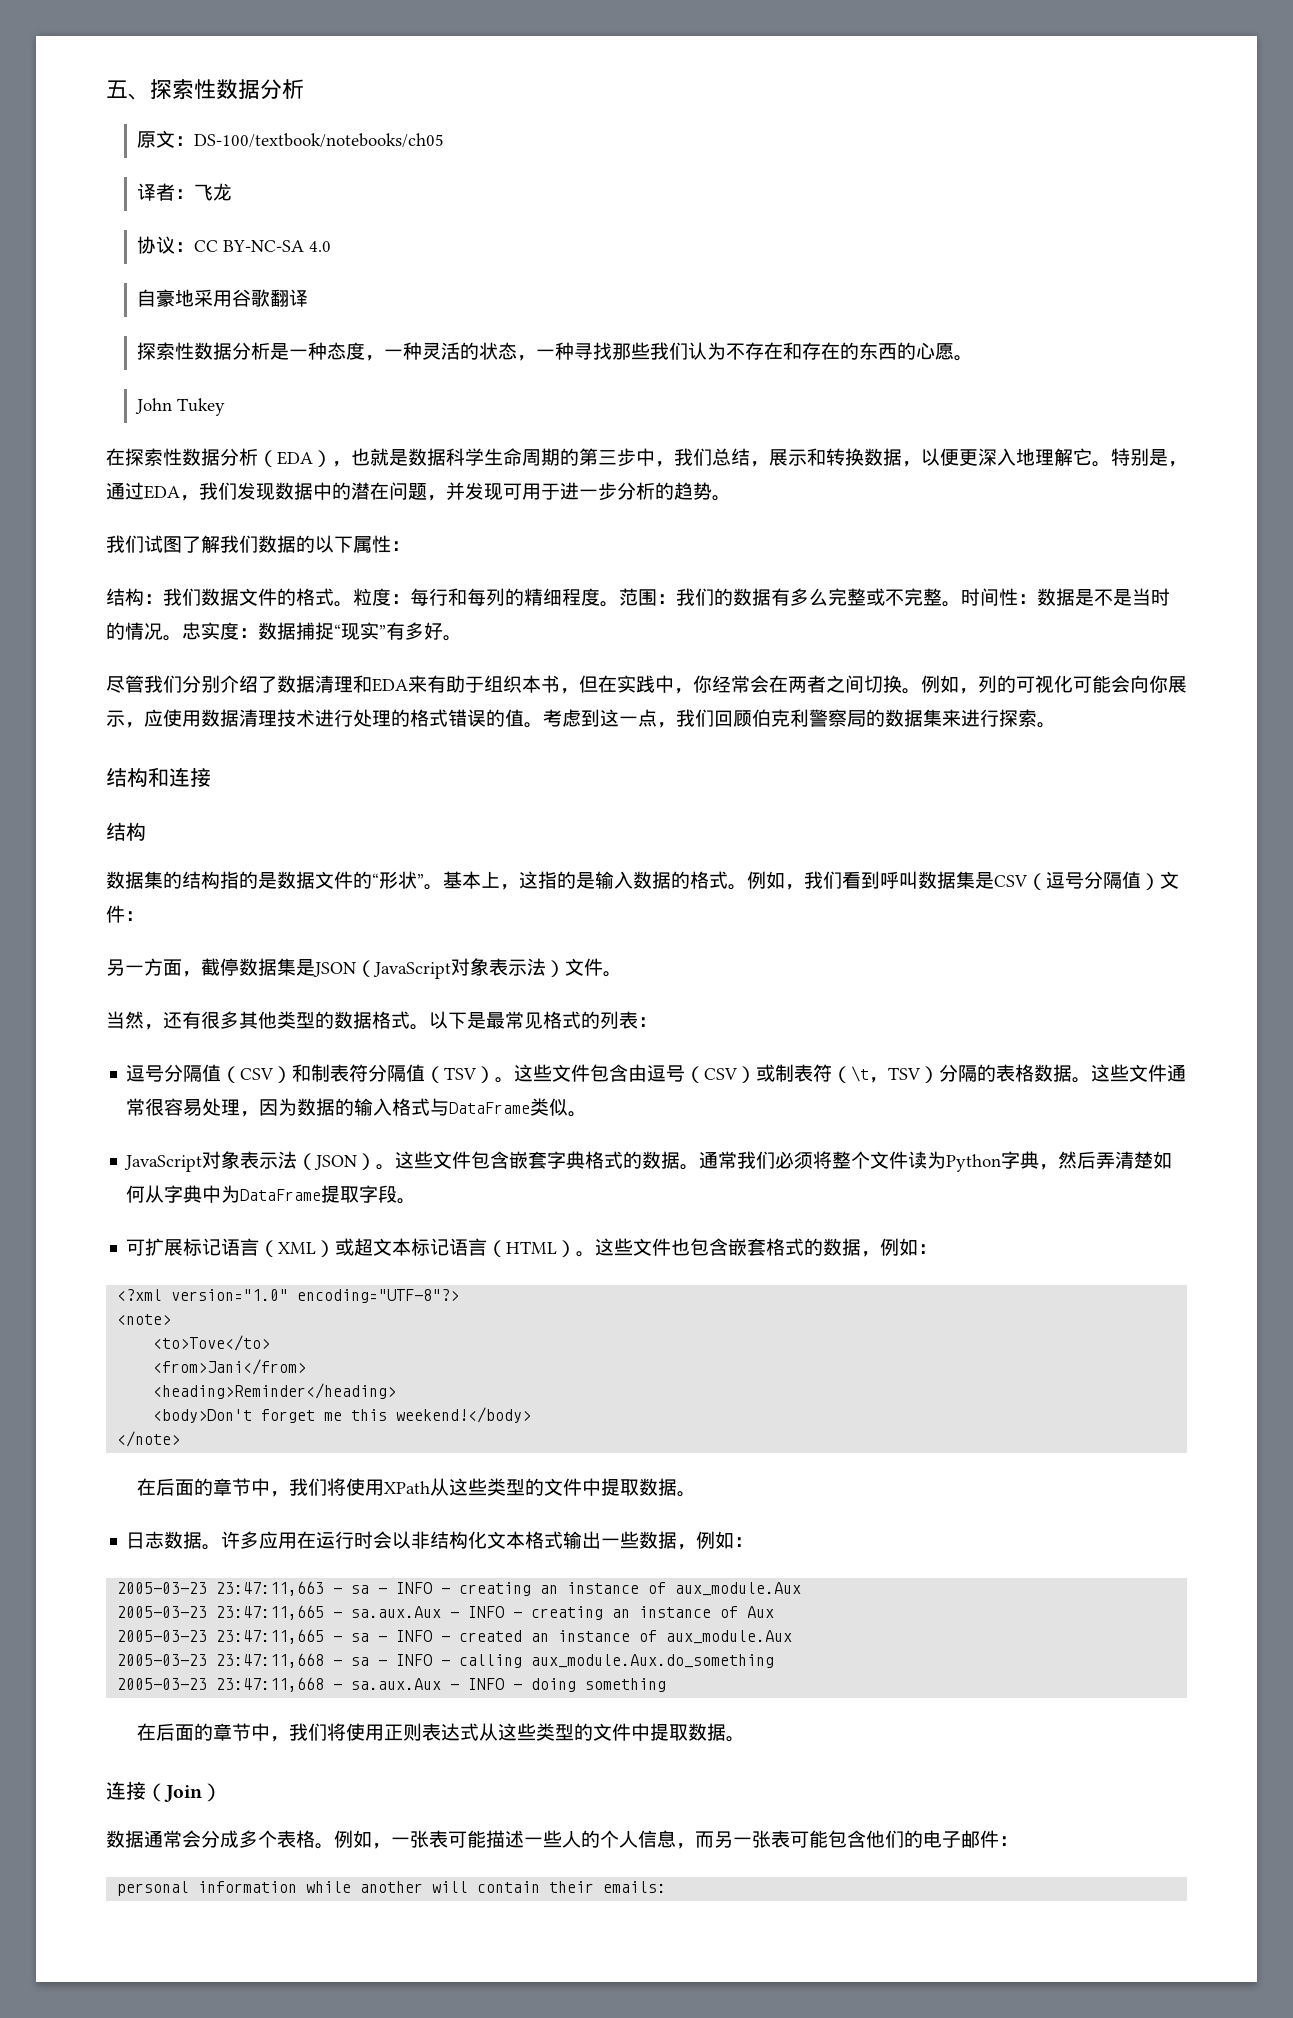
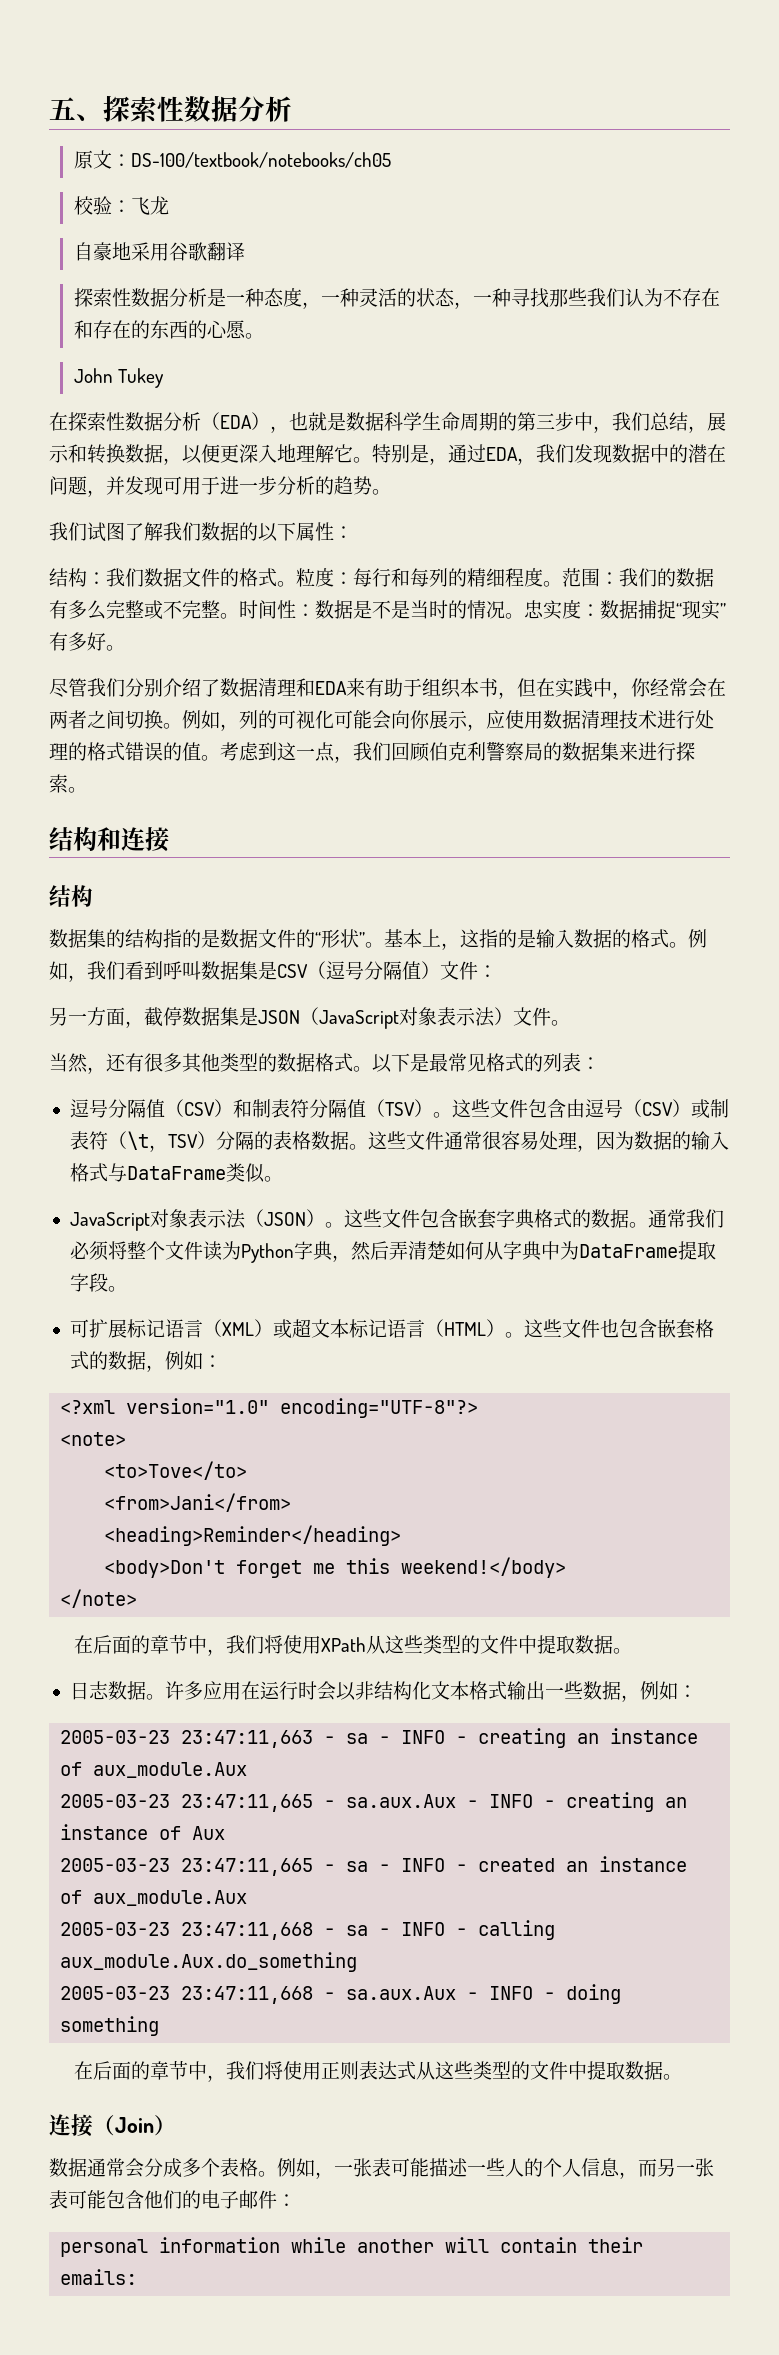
[137,183,176,201] 译者 -> [73,196,112,215] 校验
[137,236,332,254] // 协议：CC BY-NC-SA 4.0 -> (169, 205) none

